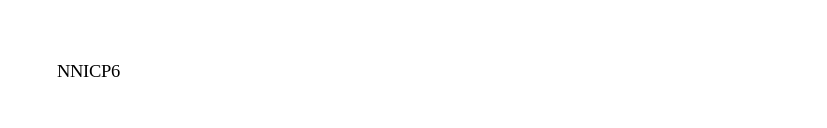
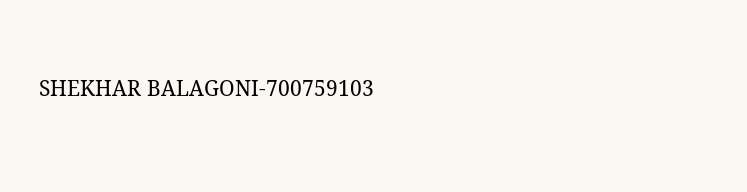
[57,65,120,77] NNICP6 -> [39,80,374,96] SHEKHAR BALAGONI-700759103

